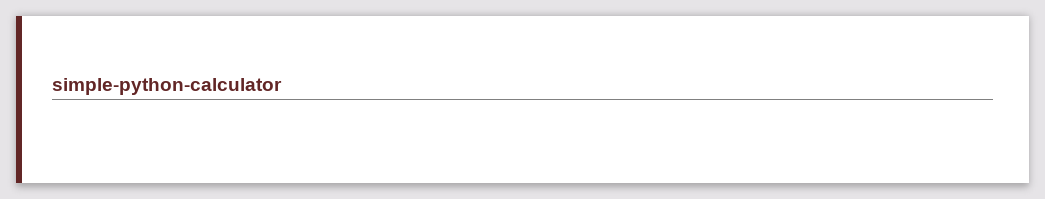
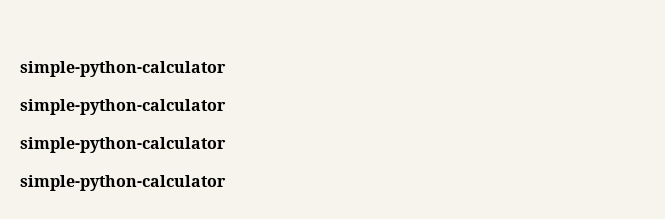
[52,78,282,95] simple-python-calculator -> [20,61,226,77] [20,99,226,115] [20,137,226,153] [20,175,226,191] simple-python-calculator // simple-python-calculator // simple-python-calculator // simple-python-calculator

